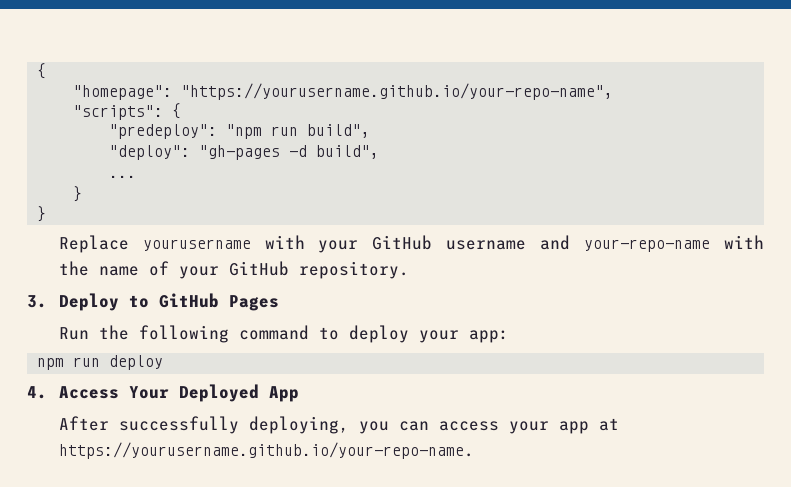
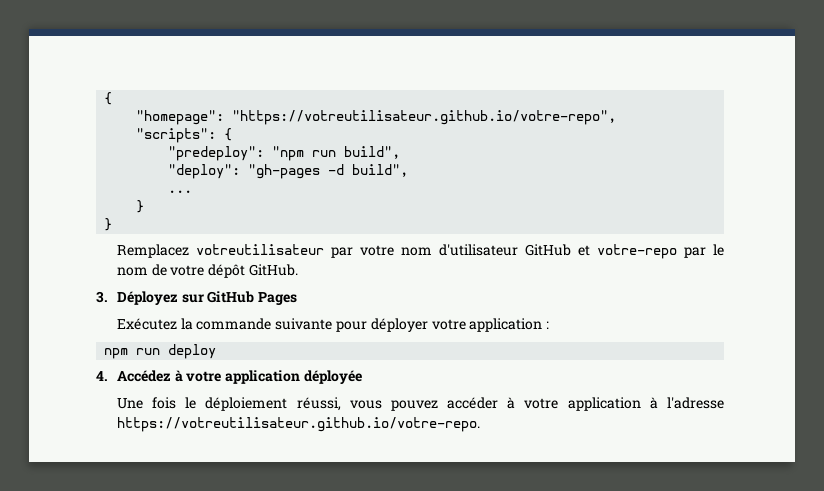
[181,83,614,100] "https://yourusername.github.io/your-repo-name", -> [232,110,617,125] "https://votreutilisateur.github.io/votre-repo",
[58,235,764,253] [58,261,409,279] Replace yourusername with your GitHub username and your-repo-name with the name of your GitHub repository. -> [116,244,724,259] [116,264,298,278] Remplacez votreutilisateur par votre nom d'utilisateur GitHub et votre-repo par le nom de votre dépôt GitHub.
[58,293,149,311] Deploy to -> [116,291,204,305] Déployez sur
[58,325,509,343] [37,355,164,370] [27,384,299,402] [58,416,619,434] [58,442,474,459] Run the following command to deploy your app: // npm run deploy // 4. Access Your Deployed App // After successfully deploying, you can access your app at https://yourusername.github.io/your-repo-name. -> [116,318,550,332] [104,344,217,359] [96,370,362,384] [116,397,724,411] [116,417,480,432] Exécutez la commande suivante pour déployer votre application : // npm run deploy // 4. Accédez à votre application déployée // Une fois le déploiement réussi, vous pouvez accéder à votre application à l'adresse https://votreutilisateur.github.io/votre-repo.

